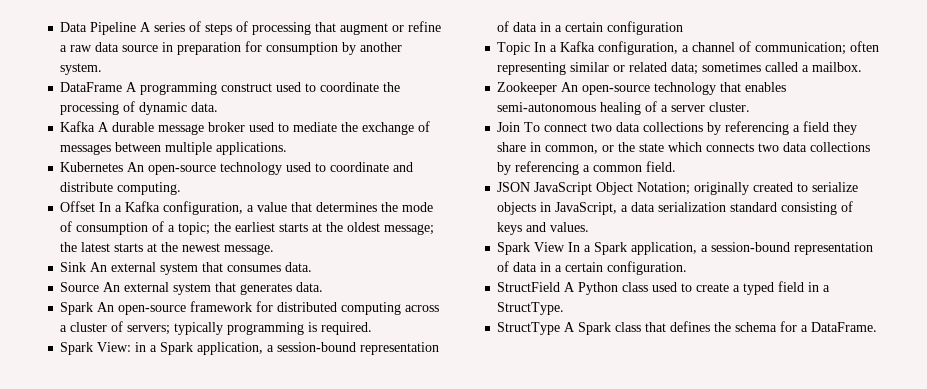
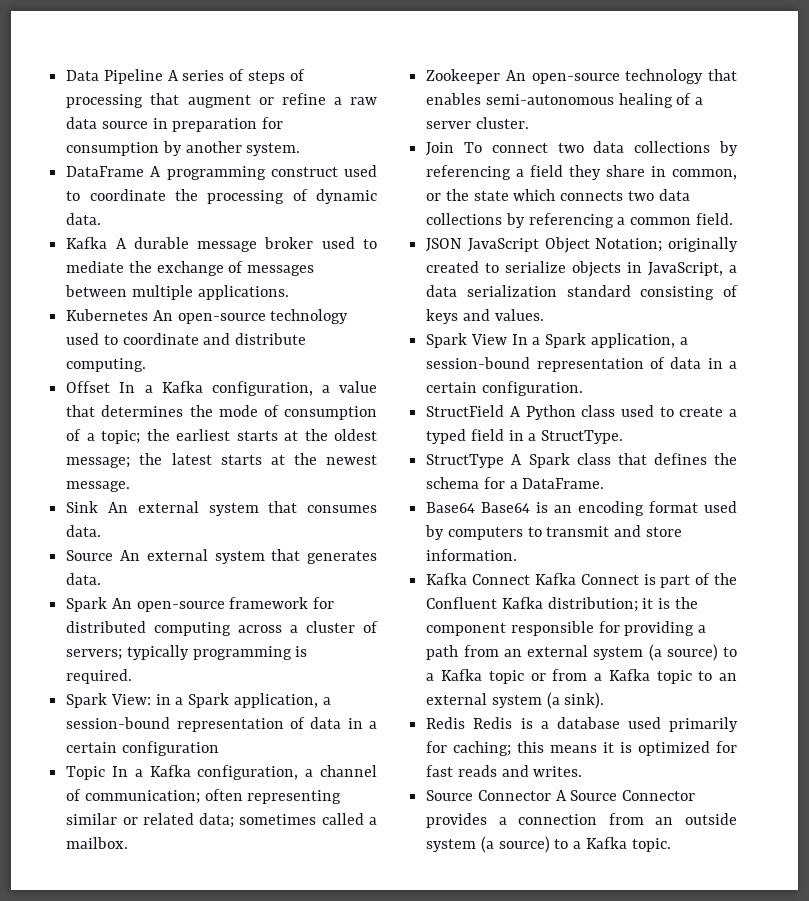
(878, 327) none -> [426,501,737,516] [425,525,682,540] [426,549,518,561] [426,573,737,588] [426,597,698,612] [426,621,707,636] [426,644,737,661] [426,669,737,684] [426,692,605,709] [426,717,738,732] [426,741,737,756] [426,765,583,777] [426,790,696,801] [426,813,737,828] [426,836,671,853] // Base64 Base64 is an encoding format used by computers to transmit and store information. // Kafka Connect Kafka Connect is part of the Confluent Kafka distribution; it is the component responsible for providing a path from an external system (a source) to a Kafka topic or from a Kafka topic to an external system (a sink). // Redis Redis is a database used primarily for caching; this means it is optimized for fast reads and writes. // Source Connector A Source Connector provides a connection from an outside system (a source) to a Kafka topic.

